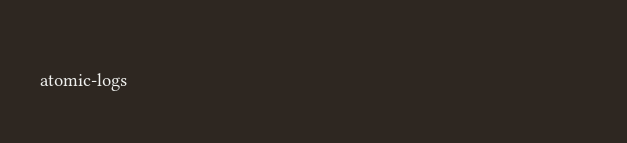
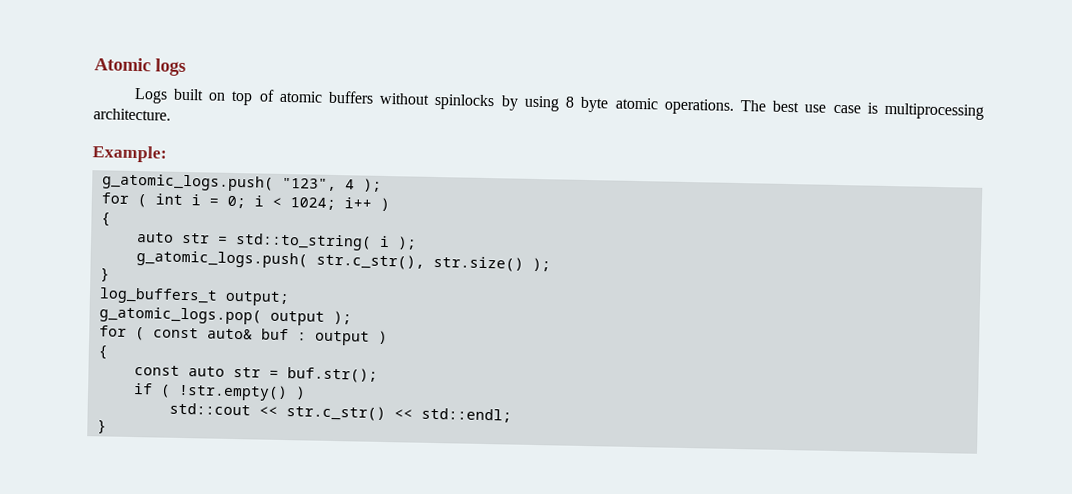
[40,73,127,91] atomic-logs -> [94,57,186,76] [133,87,984,120] [93,108,171,121] [92,145,167,163] [101,173,382,192] [100,192,390,212] [100,212,111,227] [136,232,417,251] [135,250,551,272] [99,267,110,282] [98,287,290,307] [98,306,352,326] [98,325,388,346] [97,345,108,360] [133,365,378,383] [132,383,306,402] [168,402,512,423] [96,419,107,434] Atomic logs // Logs built on top of atomic buffers without spinlocks by using 8 byte atomic operations. The best use case is multiprocessing architecture. // Example: // g_atomic_logs.push( "123", 4 ); // for ( int i = 0; i < 1024; i++ ) // { // auto str = std::to_string( i ); // g_atomic_logs.push( str.c_str(), str.size() ); // } // log_buffers_t output; // g_atomic_logs.pop( output ); // for ( const auto& buf : output ) // { // const auto str = buf.str(); // if ( !str.empty() ) // std::cout << str.c_str() << std::endl; // }

